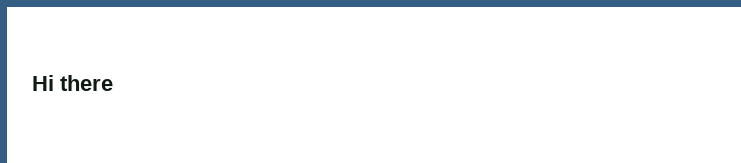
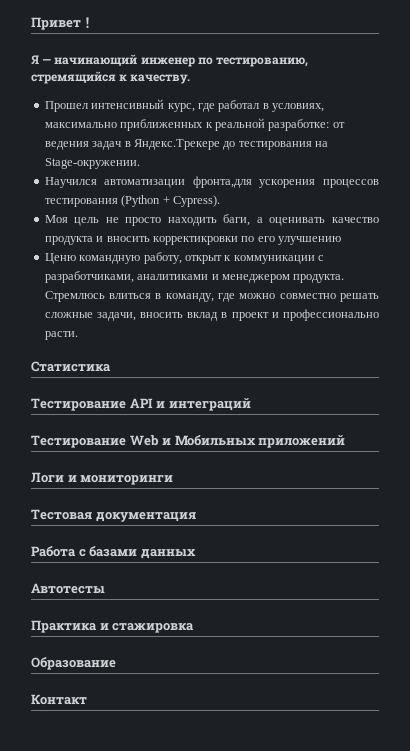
[32,75,113,91] Hi there -> [31,17,94,30] [31,54,309,67] [31,71,191,84] [44,99,324,112] [44,118,345,131] [44,139,328,150] [44,158,140,169] [44,176,379,188] [44,195,220,207] [44,214,379,226] [44,236,341,245] [44,252,324,264] [44,271,345,283] [44,291,379,302] [44,309,379,321] [44,331,78,340] [31,361,111,372] [31,398,251,411] [31,435,346,448] [31,472,174,485] [31,509,196,522] [31,546,196,559] [31,583,105,594] [31,620,195,633] [31,657,116,670] [31,694,87,705] Привет！ // Я — начинающий инженер по тестированию, стремящийся к качеству. // Прошел интенсивный курс, где работал в условиях, максимально приближенных к реальной разработке: от ведения задач в Яндекс.Трекере до тестирования на Stage-окружении. // Научился автоматизации фронта,для ускорения процессов тестирования (Python + Cypress). // Моя цель не просто находить баги, а оценивать качество продукта и вносить корректикровки по его улучшению // Ценю командную работу, открыт к коммуникации с разработчиками, аналитиками и менеджером продукта. Стремлюсь влиться в команду, где можно совместно решать сложные задачи, вносить вклад в проект и профессионально расти. // Статистика // Тестирование API и интеграций // Тестирование Web и Мобильных приложений // Логи и мониторинги // Тестовая документация // Работа с базами данных // Автотесты // Практика и стажировка // Образование // Контакт

